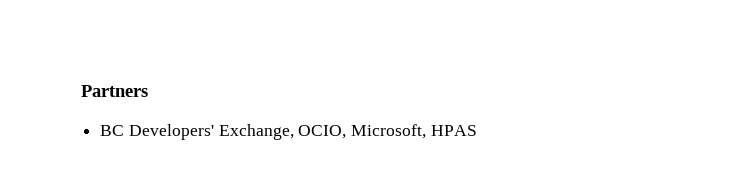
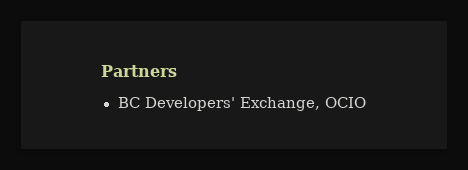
[298,124,477,139] OCIO, Microsoft, HPAS -> [324,97,366,108] OCIO

